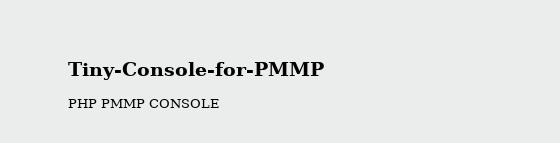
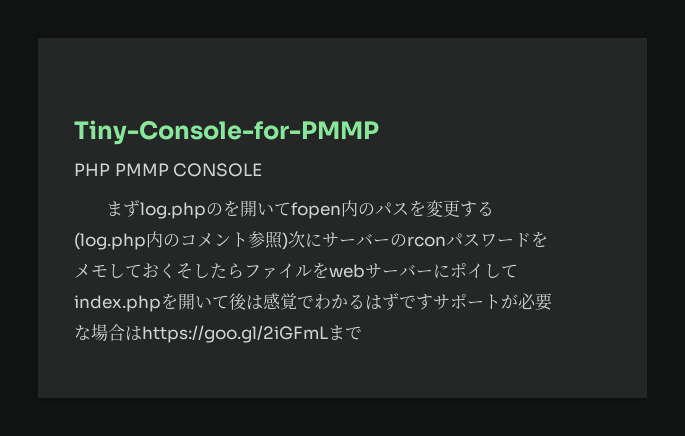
(219, 103) none -> [105,200,494,219] [74,231,548,250] [74,262,518,279] [74,293,552,312] [74,324,362,343] // まずlog.phpのを開いてfopen内のパスを変更する(log.php内のコメント参照)次にサーバーのrconパスワードをメモしておくそしたらファイルをwebサーバーにポイしてindex.phpを開いて後は感覚でわかるはずですサポートが必要な場合はhttps://goo.gl/2iGFmLまで

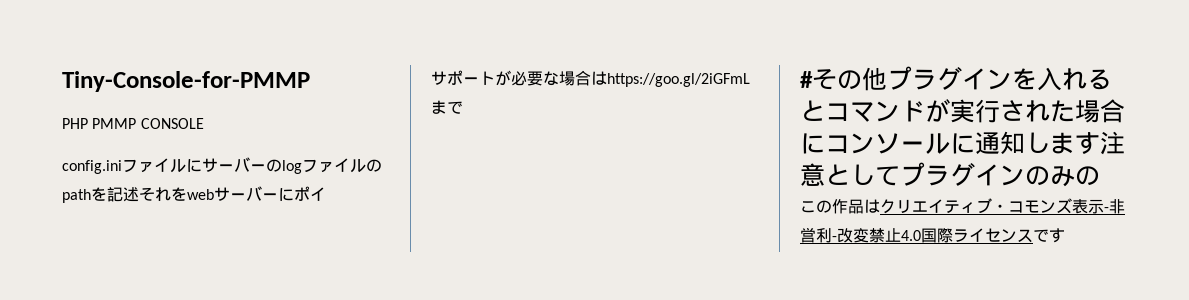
[105,200,494,219] [74,231,548,250] [74,263,312,279] まずlog.phpのを開いてfopen内のパスを変更する(log.php内のコメント参照)次にサーバーのrconパスワードをメモしておくそしたらファイル -> [62,157,382,174] [62,187,171,203] config.iniファイルにサーバーのlogファイルのpathを記述それ
[484,263,518,278] [74,293,433,312] してindex.phpを開いて後は感覚でわかるはずです -> (326, 194) //
(362, 333) none -> [800,66,1112,91] [800,99,1125,123] [800,131,1125,155] [800,162,1100,187] [800,198,1125,214] [800,227,1065,243] // #その他プラグインを入れるとコマンドが実行された場合にコンソールに通知します注意としてプラグインのみの // この作品はクリエイティブ・コモンズ表示-非営利-改変禁止4.0国際ライセンスです

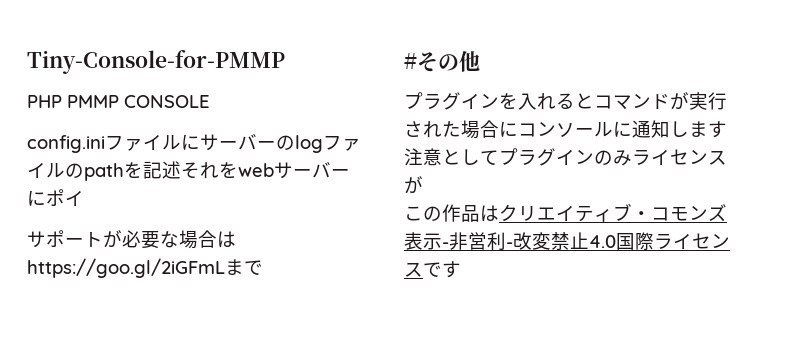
(887, 79) none -> (480, 61) //
[1075,166,1100,186] の -> [632,149,727,166] [404,176,423,194] ライセンスが

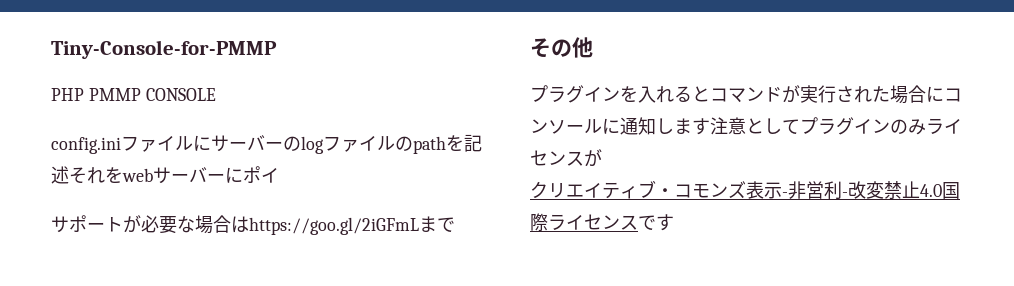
[404,53,417,69] # -> (455, 224) none
[404,204,499,222] この作品は -> (602, 158) none

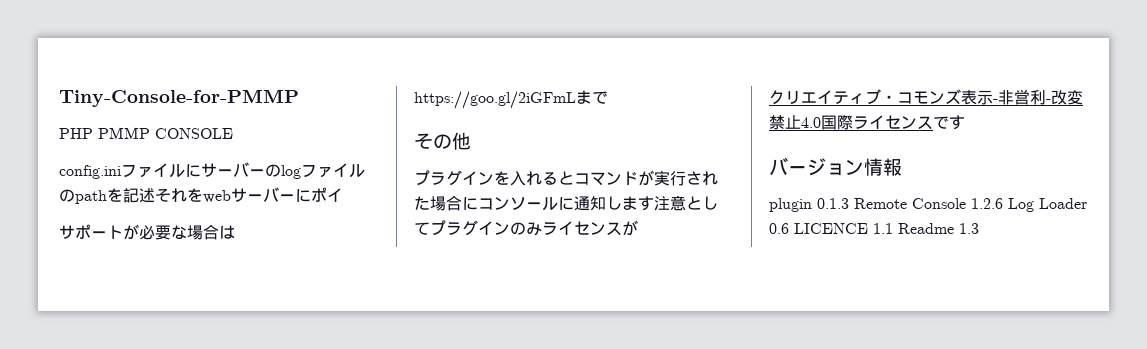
(674, 222) none -> [769,157,902,176] [769,198,1087,212] [769,223,979,234] // バージョン情報 // plugin 0.1.3 Remote Console 1.2.6 Log Loader 0.6 LICENCE 1.1 Readme 1.3

